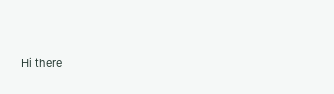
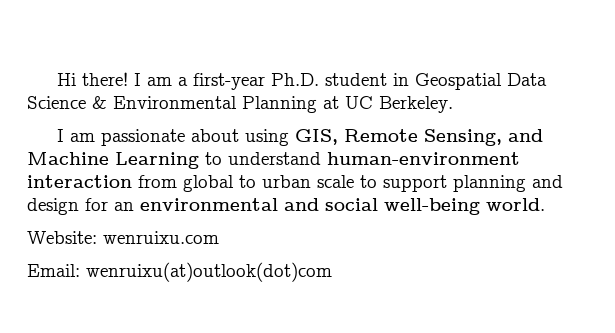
[35,58,62,67] there -> [81,72,547,90] [27,96,453,113] [56,129,543,146] [27,152,520,169] [27,175,563,192] [27,198,545,215] [27,231,219,244] [27,262,332,282] there! I am a first-year Ph.D. student in Geospatial Data Science & Environmental Planning at UC Berkeley. // I am passionate about using GIS, Remote Sensing, and Machine Learning to understand human-environment interaction from global to urban scale to support planning and design for an environmental and social well-being world. // Website: wenruixu.com // Email: wenruixu(at)outlook(dot)com

